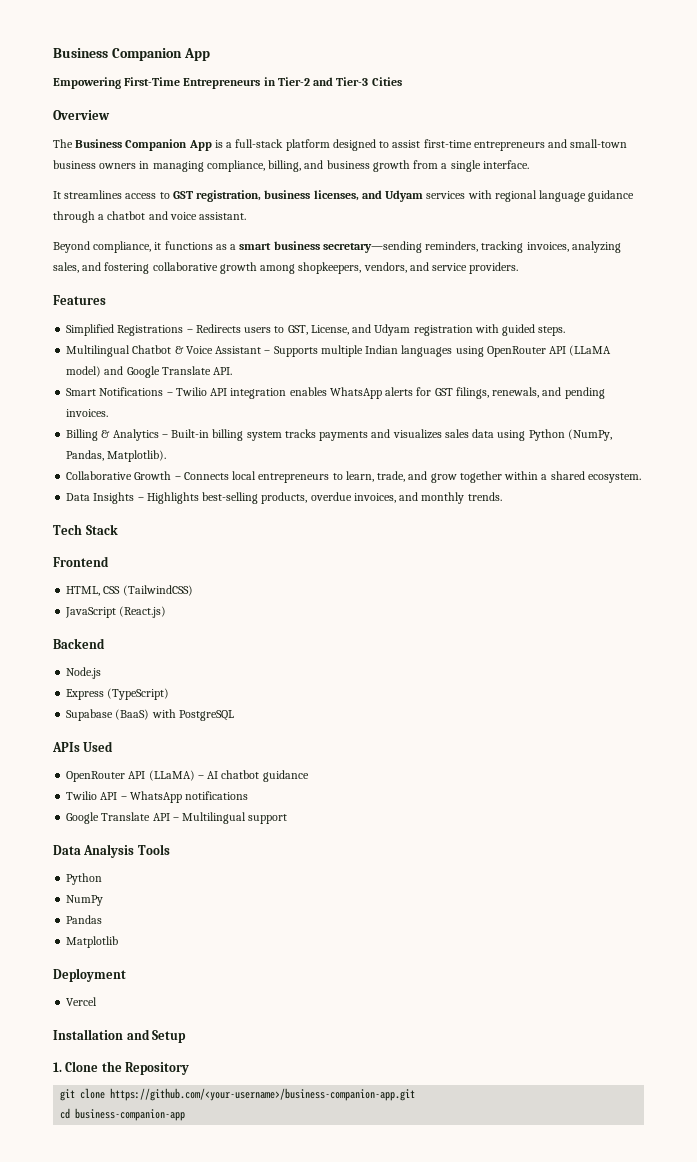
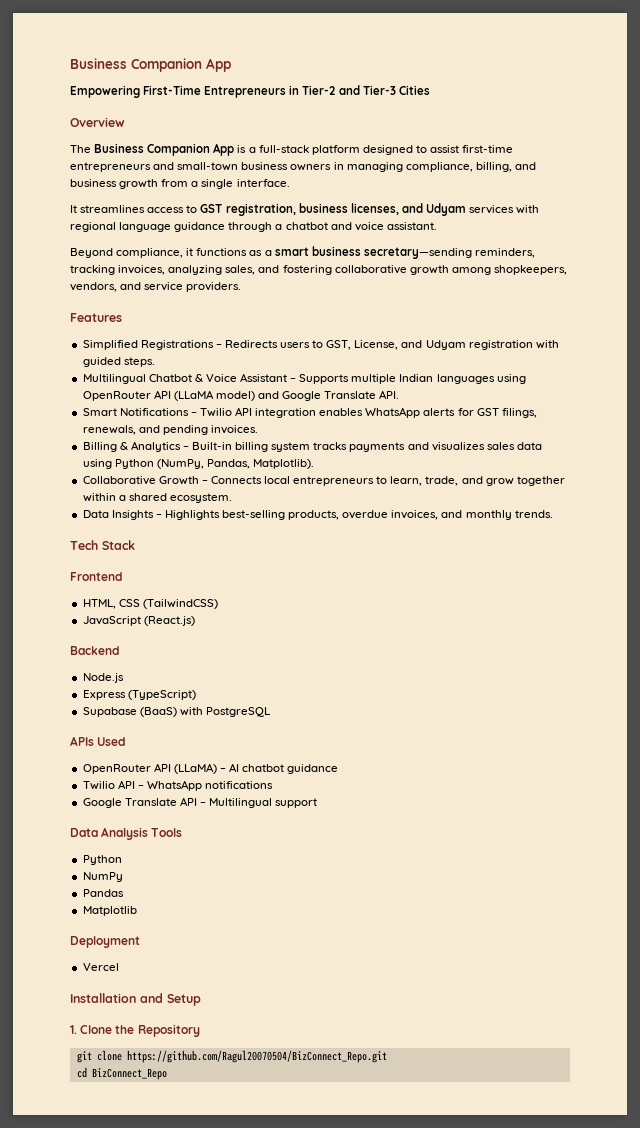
[110,1088,416,1101] https://github.com/<your-username>/business-companion-app.git -> [126,1050,387,1063] https://github.com/Ragul20070504/BizConnect_Repo.git
[75,1108,186,1121] business-companion-app -> [91,1068,167,1080] BizConnect_Repo

